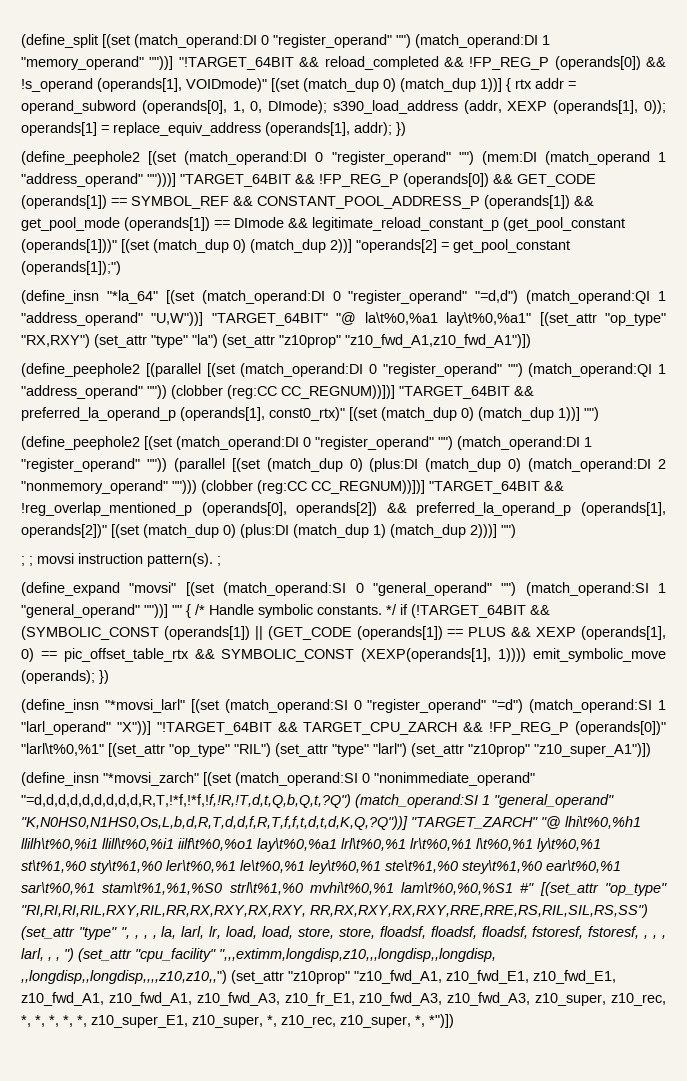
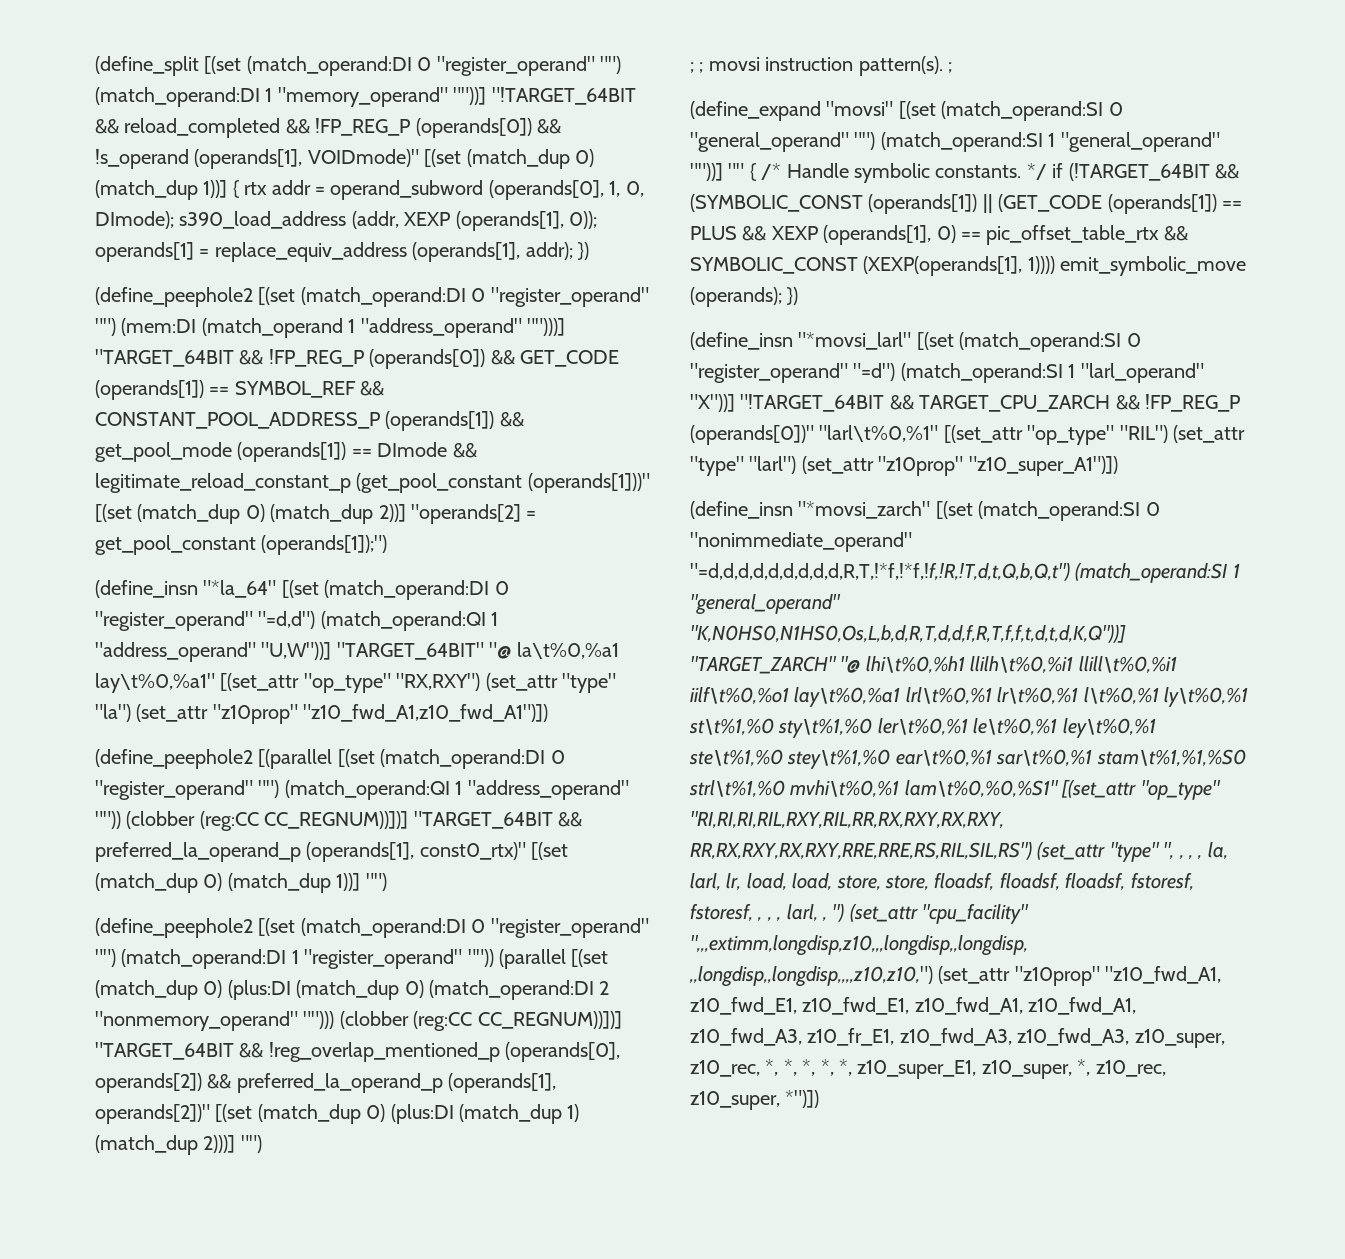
[21,794,614,808] [21,816,408,830] "=d,d,d,d,d,d,d,d,d,R,T,!*f,!*f,!f,!R,!T,d,t,Q,b,Q,t,?Q") (match_operand:SI 1 "general_operand" "K,N0HS0,N1HS0,Os,L,b,d,R,T,d,d,f,R,T,f,f,t,d,t,d,K,Q,?Q"))] -> [690,563,1240,583] [690,594,841,615] [690,625,1126,643] "=d,d,d,d,d,d,d,d,d,R,T,!*f,!*f,!f,!R,!T,d,t,Q,b,Q,t") (match_operand:SI 1 "general_operand" "K,N0HS0,N1HS0,Os,L,b,d,R,T,d,d,f,R,T,f,f,t,d,t,d,K,Q"))]
[401,882,535,895] lam\t%0,%0,%S1 #" -> [904,780,1059,798] lam\t%0,%0,%S1"
[310,904,648,918] RR,RX,RXY,RX,RXY,RRE,RRE,RS,RIL,SIL,RS,SS") -> [690,842,1032,860] RR,RX,RXY,RX,RXY,RRE,RRE,RS,RIL,SIL,RS")
[56,957,60,961] , -> (827, 919) none
[21,970,227,984] ,,longdisp,,longdisp,,,,z10,z10,,") -> [689,966,933,987] ,,longdisp,,longdisp,,,,z10,z10,")
[415,1015,425,1027] *, -> (780, 1100) none

